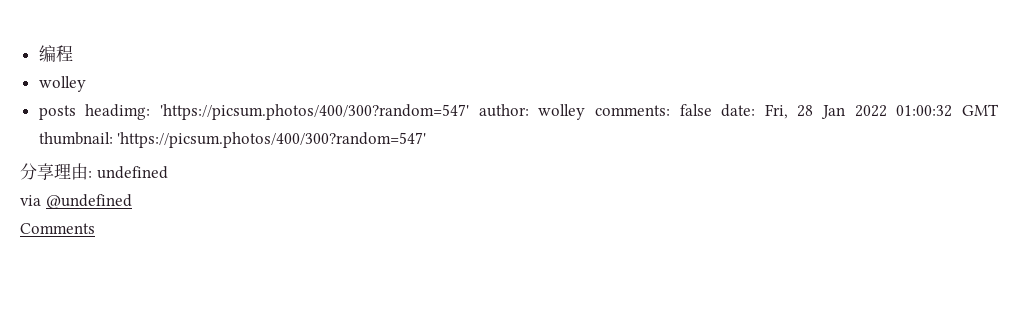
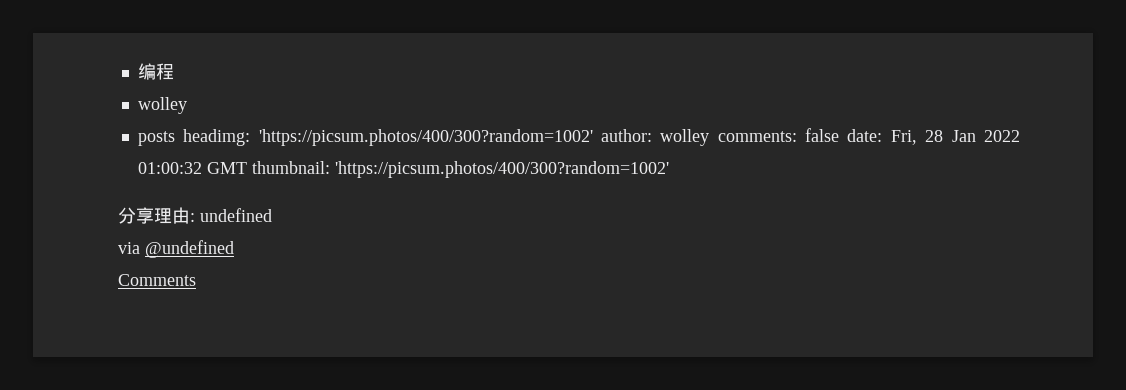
[159,104,469,120] 'https://picsum.photos/400/300?random=547' -> [258,129,593,146] 'https://picsum.photos/400/300?random=1002'
[117,132,427,148] 'https://picsum.photos/400/300?random=547' -> [334,161,669,178] 'https://picsum.photos/400/300?random=1002'

